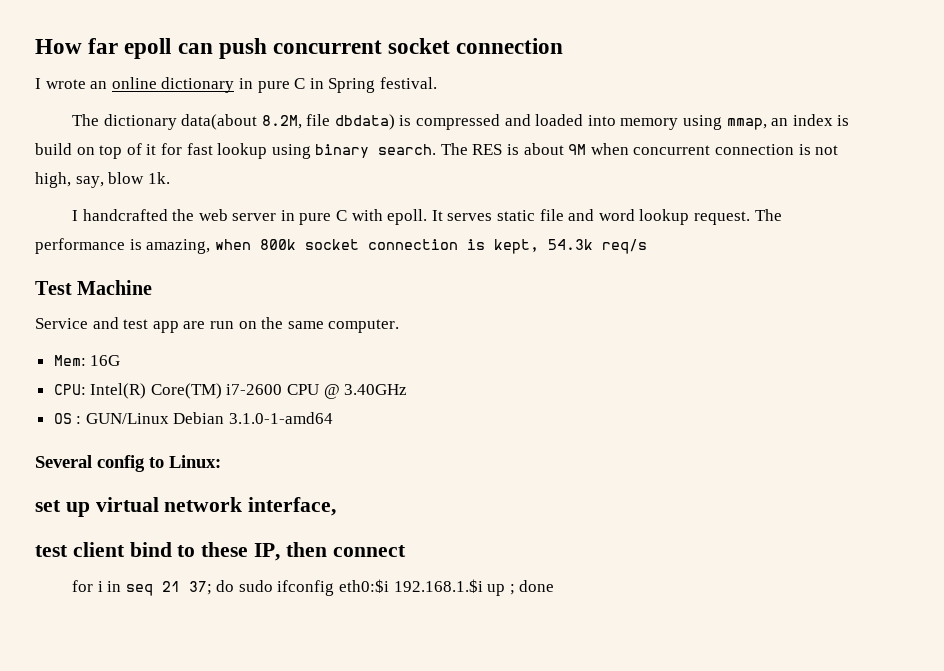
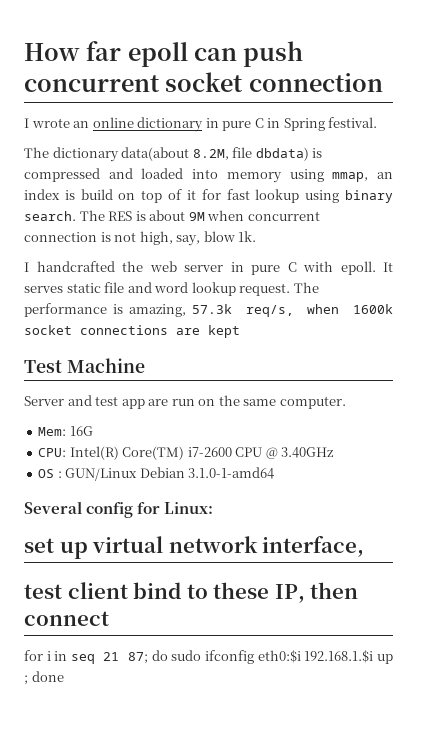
[214,239,647,254] when 800k socket connection is kept, 54.3k req/s -> [191,304,393,317] [24,325,240,338] 57.3k req/s, when 1600k socket connections are kept
[35,318,88,329] Service -> [24,396,64,406] Server
[149,457,164,468] to -> [137,502,161,514] for
[188,581,212,595] 37; -> [127,652,148,664] 87;

